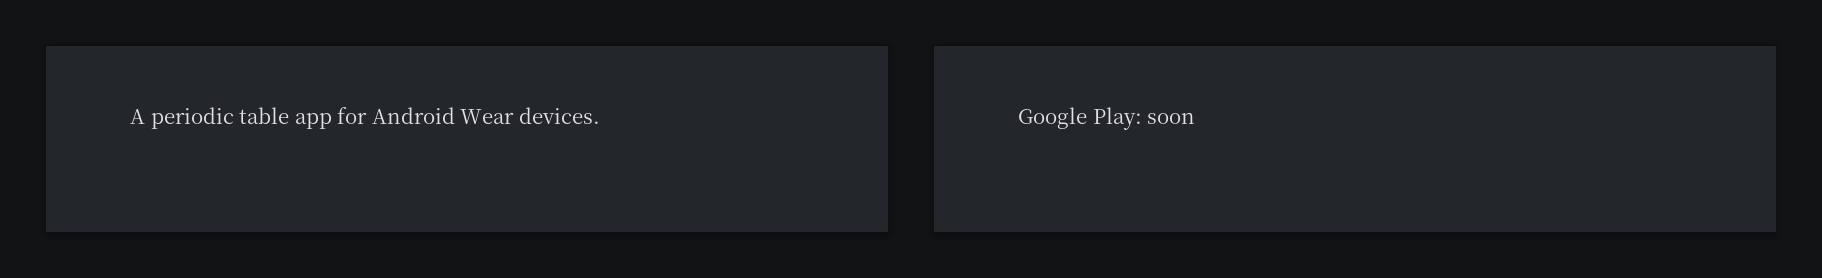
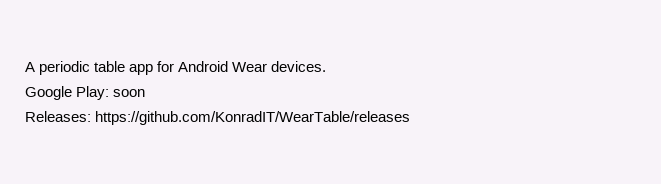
(1196, 118) none -> [25,111,411,125] // Releases: https://github.com/KonradIT/WearTable/releases

